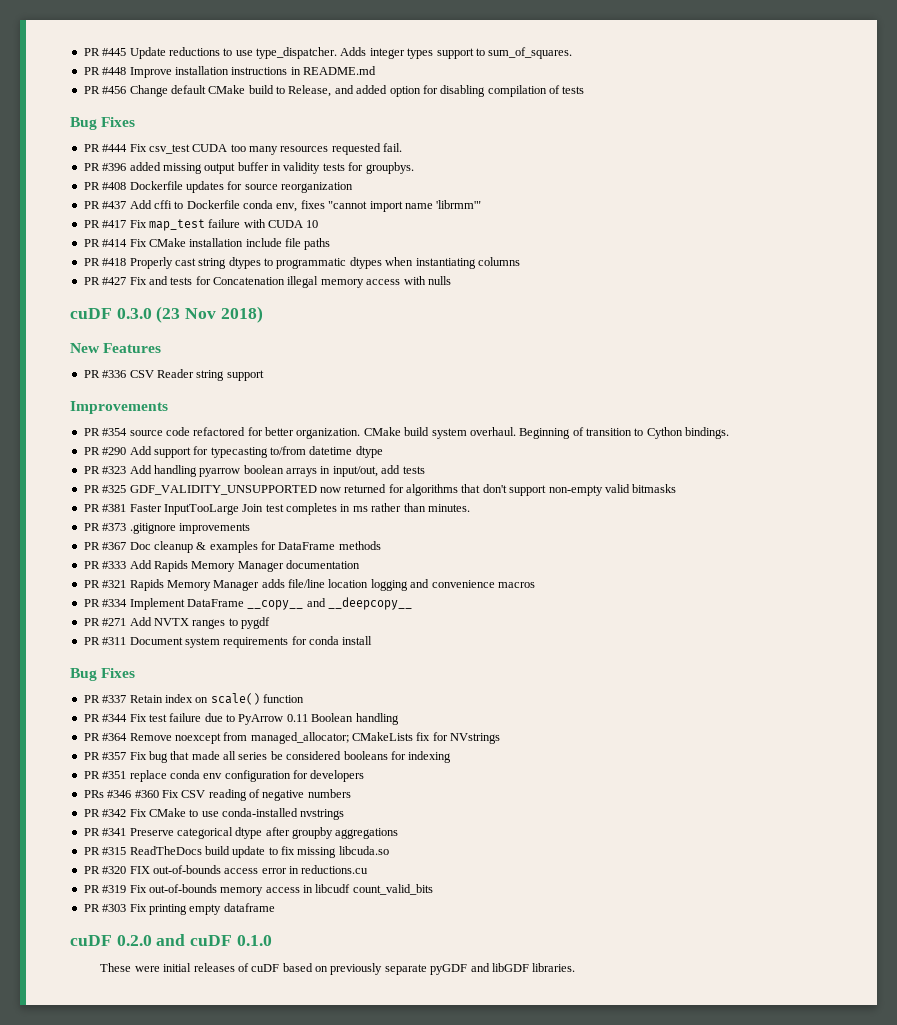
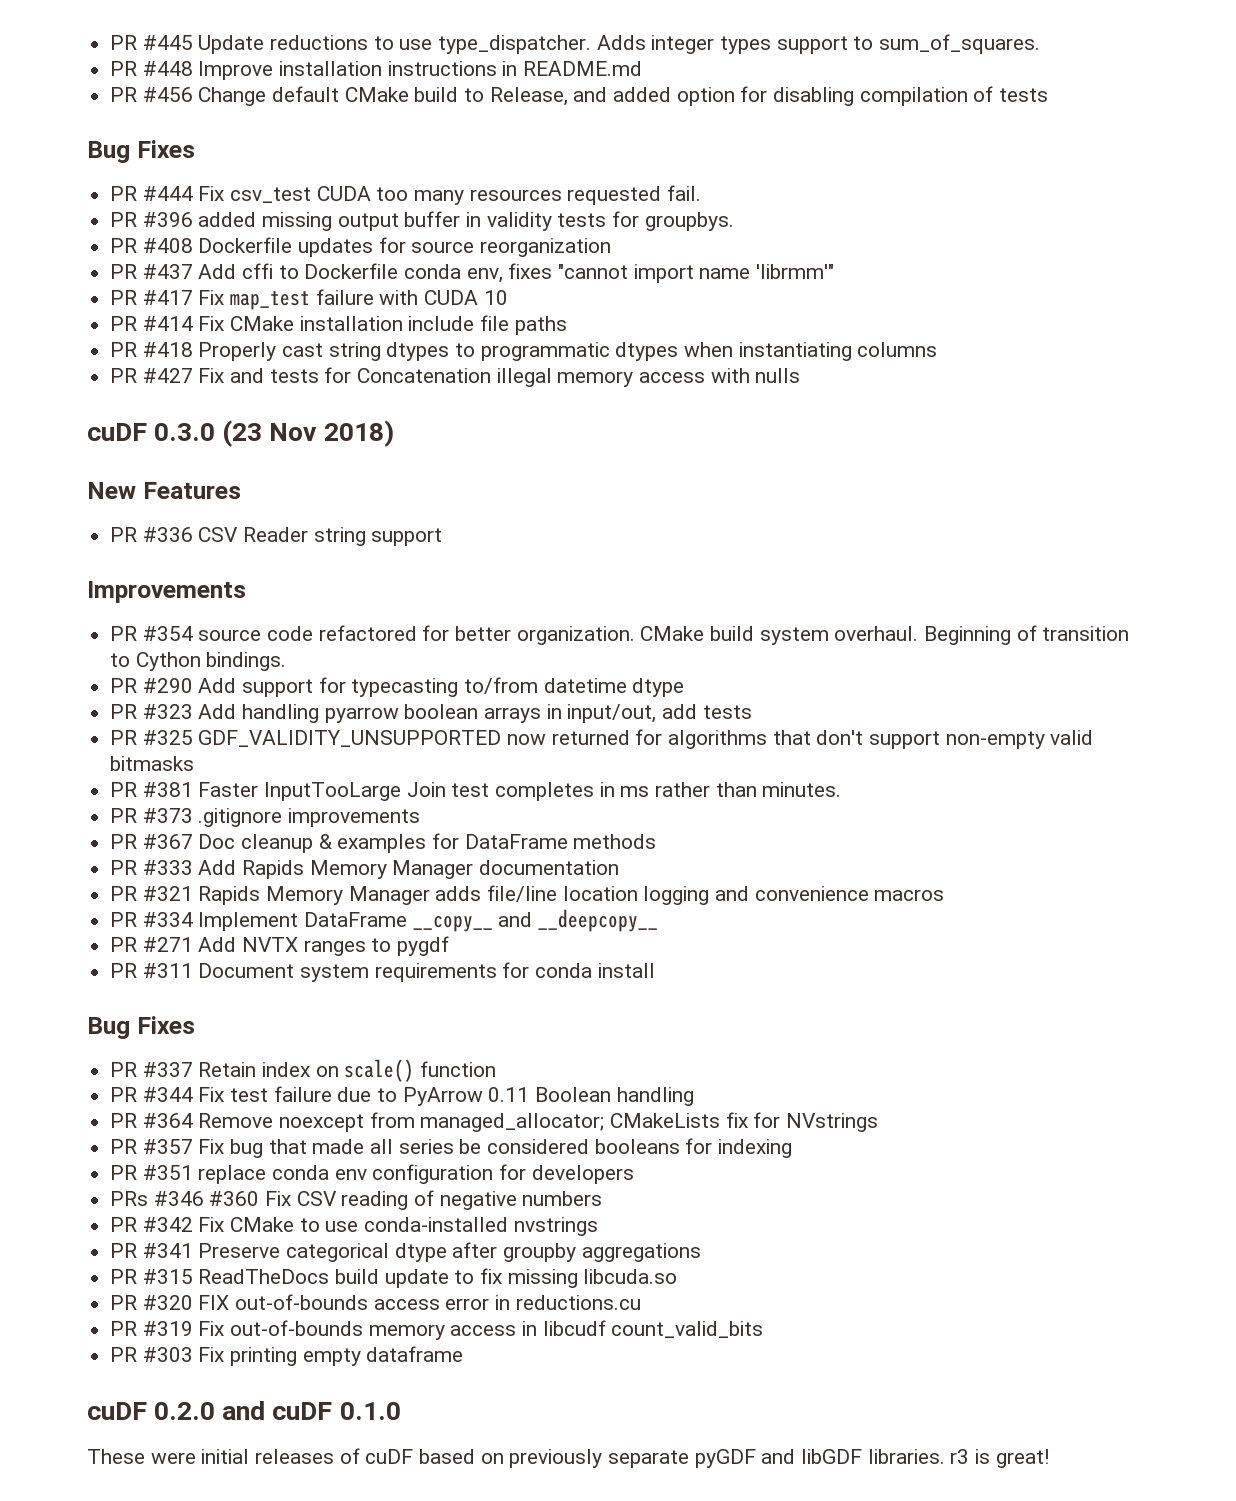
(576, 967) none -> [950,1449,1049,1468] r3 is great!

